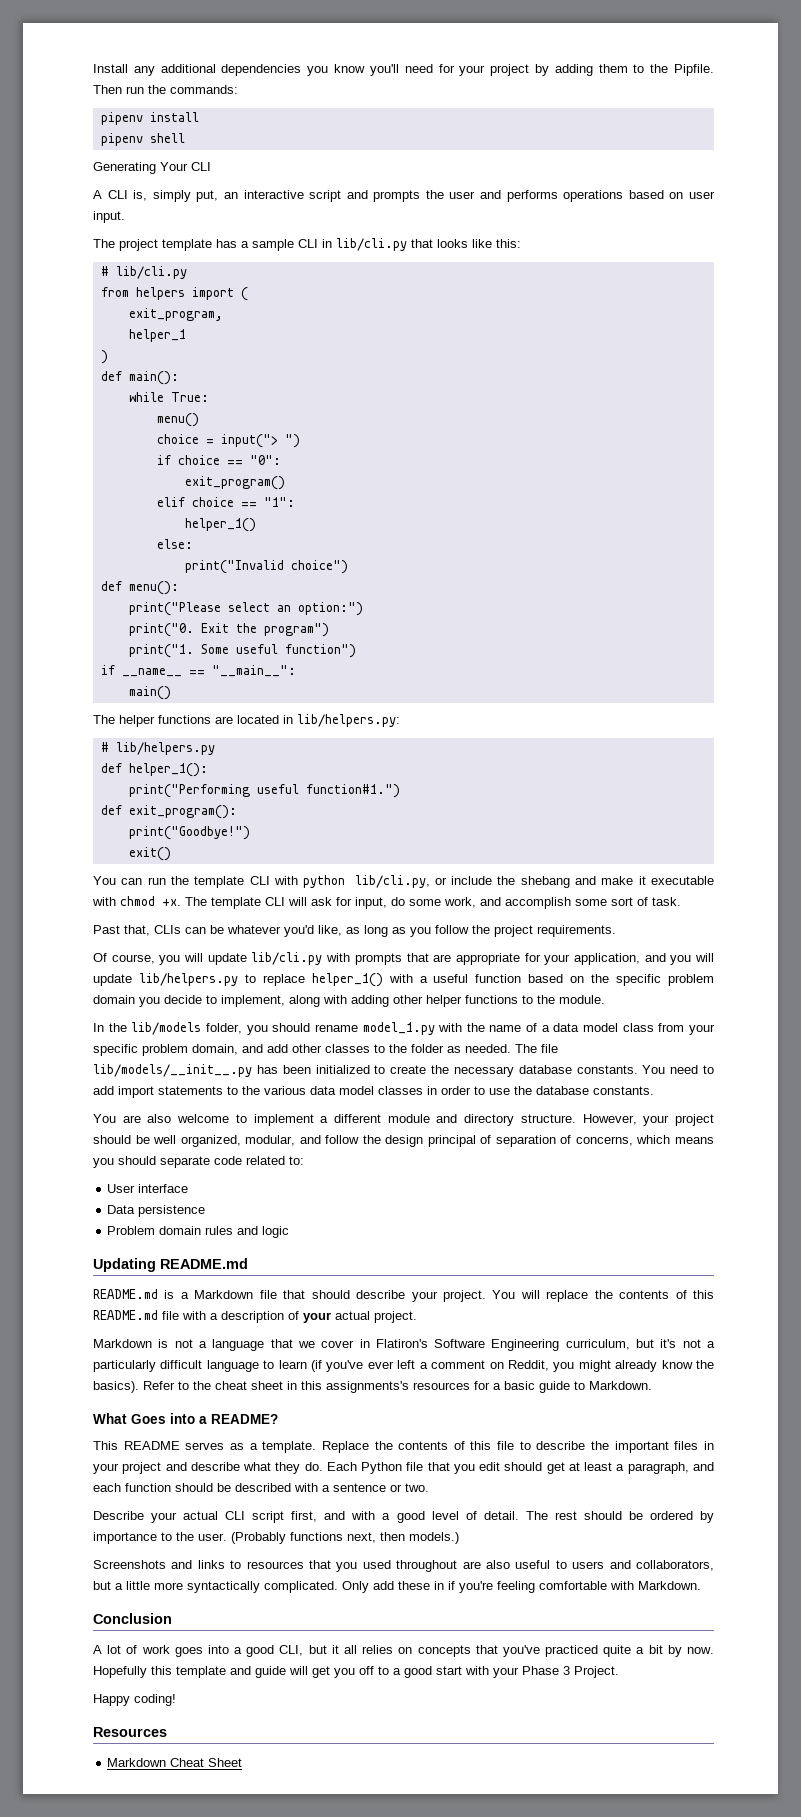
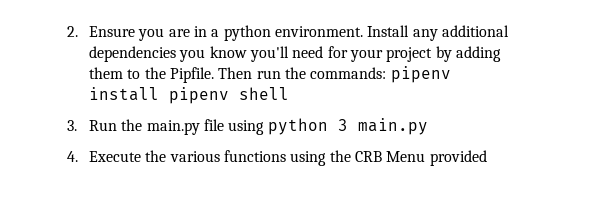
(93, 68) none -> [67,25,364,41] 2. Ensure you are in a python environment.
(238, 89) // -> (387, 73) none
(199, 117) // -> (160, 94) none
[93,162,211,174] [93,190,715,202] [93,211,125,223] [93,238,521,251] [100,266,187,279] [100,287,248,301] [128,308,223,321] [128,329,186,342] [100,350,108,364] [100,371,179,385] [128,392,209,402] [156,413,199,427] [156,434,300,448] [156,455,281,465] [184,476,285,490] [156,497,295,507] [184,518,256,532] [156,539,193,549] [184,560,348,574] [100,581,179,595] [128,602,363,616] [128,623,329,637] [128,644,356,658] [100,665,296,677] [128,686,171,700] [93,714,400,727] [100,742,215,755] [100,763,208,777] [128,784,400,798] [100,805,237,819] [128,826,250,840] [128,847,171,861] [93,875,714,888] [92,896,681,909] [93,925,616,937] [93,952,714,965] [93,973,714,987] [93,995,605,1007] [93,1022,715,1035] [93,1044,558,1056] [93,1064,714,1077] [93,1086,654,1098] [93,1114,714,1126] [93,1135,715,1147] [93,1156,304,1168] [107,1184,189,1193] [107,1205,206,1217] [107,1226,290,1238] [93,1258,248,1272] [93,1289,714,1302] [93,1310,417,1323] [93,1339,715,1351] [93,1360,715,1372] [93,1381,652,1393] [93,1413,278,1424] [93,1441,714,1453] [93,1462,714,1474] [93,1483,429,1492] [93,1511,714,1523] [93,1532,459,1544] [93,1560,714,1572] [93,1581,701,1593] [93,1613,172,1624] [93,1645,714,1657] [93,1666,619,1678] [93,1694,176,1706] [93,1727,167,1737] [107,1758,243,1767] Generating Your CLI // A CLI is, simply put, an interactive script and prompts the user and performs operations based on user input. // The project template has a sample CLI in lib/cli.py that looks like this: // # lib/cli.py // from helpers import ( // exit_program, // helper_1 // ) // def main(): // while True: // menu() // choice = input("> ") // if choice == "0": // exit_program() // elif choice == "1": // helper_1() // else: // print("Invalid choice") // def menu(): // print("Please select an option:") // print("0. Exit the program") // print("1. Some useful function") // if __name__ == "__main__": // main() // The helper functions are located in lib/helpers.py: // # lib/helpers.py // def helper_1(): // print("Performing useful function#1.") // def exit_program(): // print("Goodbye!") // exit() // You can run the template CLI with python lib/cli.py, or include the shebang and make it executable with chmod +x. The template CLI will ask for input, do some work, and accomplish some sort of task. // Past that, CLIs can be whatever you'd like, as long as you follow the project requirements. // Of course, you will update lib/cli.py with prompts that are appropriate for your application, and you will update lib/helpers.py to replace helper_1() with a useful function based on the specific problem domain you decide to implement, along with adding other helper functions to the module. // In the lib/models folder, you should rename model_1.py with the name of a data model class from your specific problem domain, and add other classes to the folder as needed. The file lib/models/__init__.py has been initialized to create the necessary database constants. You need to add import statements to the various data model classes in order to use the database constants. // You are also welcome to implement a different module and directory structure. However, your project should be well organized, modular, and follow the design principal of separation of concerns, which means you should separate code related to: // User interface // Data persistence // Problem domain rules and logic // Updating README.md // README.md is a Markdown file that should describe your project. You will replace the contents of this README.md file with a description of your actual project. // Markdown is not a language that we cover in Flatiron's Software Engineering curriculum, but it's not a particularly difficult language to learn (if you've ever left a comment on Reddit, you might already know the basics). Refer to the cheat sheet in this assignments's resources for a basic guide to Markdown. // What Goes into a README? // This README serves as a template. Replace the contents of this file to describe the important files in your project and describe what they do. Each Python file that you edit should get at least a paragraph, and each function should be described with a sentence or two. // Describe your actual CLI script first, and with a good level of detail. The rest should be ordered by importance to the user. (Probably functions next, then models.) // Screenshots and links to resources that you used throughout are also useful to users and collaborators, but a little more syntactically complicated. Only add these in if you're feeling comfortable with Markdown. // Conclusion // A lot of work goes into a good CLI, but it all relies on concepts that you've practiced quite a bit by now. Hopefully this template and guide will get you off to a good start with your Phase 3 Project. // Happy coding! // Resources // Markdown Cheat Sheet -> [67,118,428,135] [67,150,487,166] 3. Run the main.py file using python 3 main.py // 4. Execute the various functions using the CRB Menu provided

